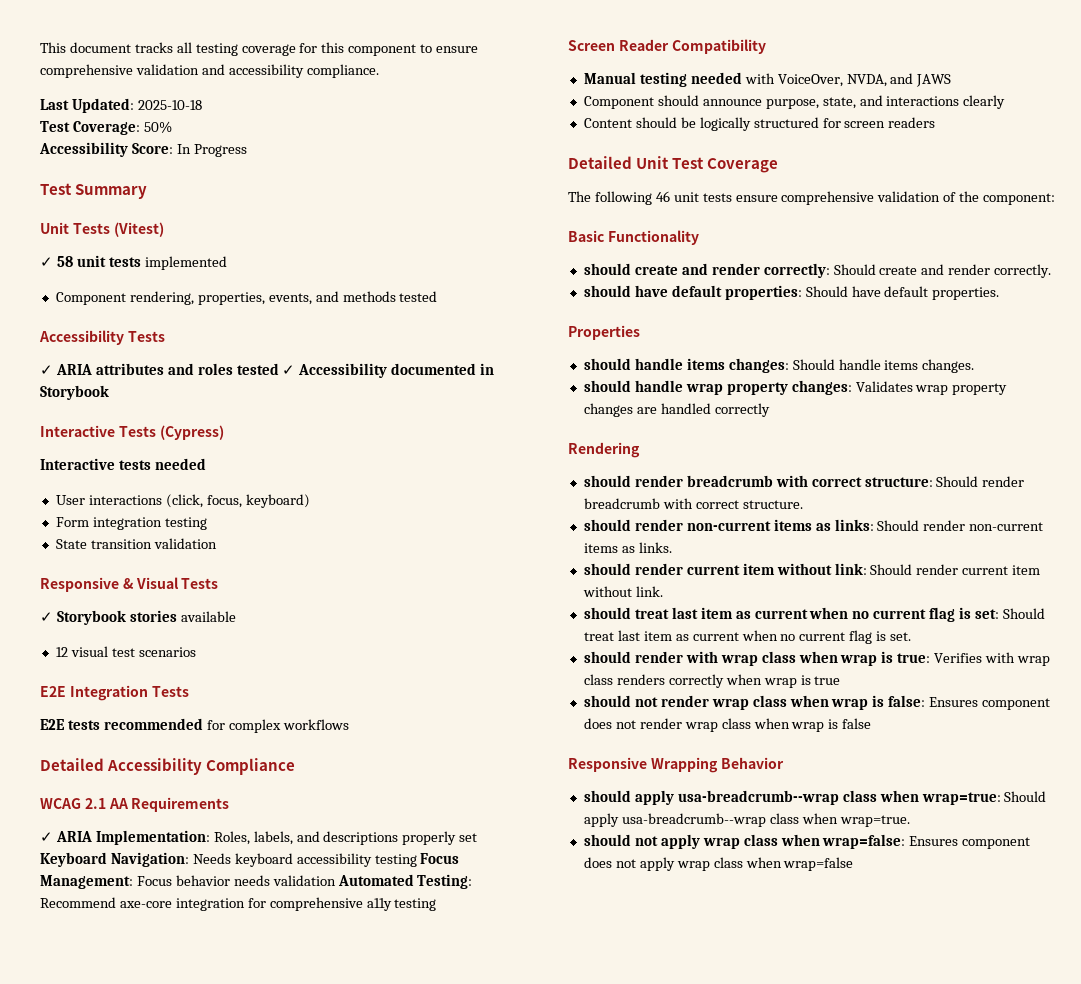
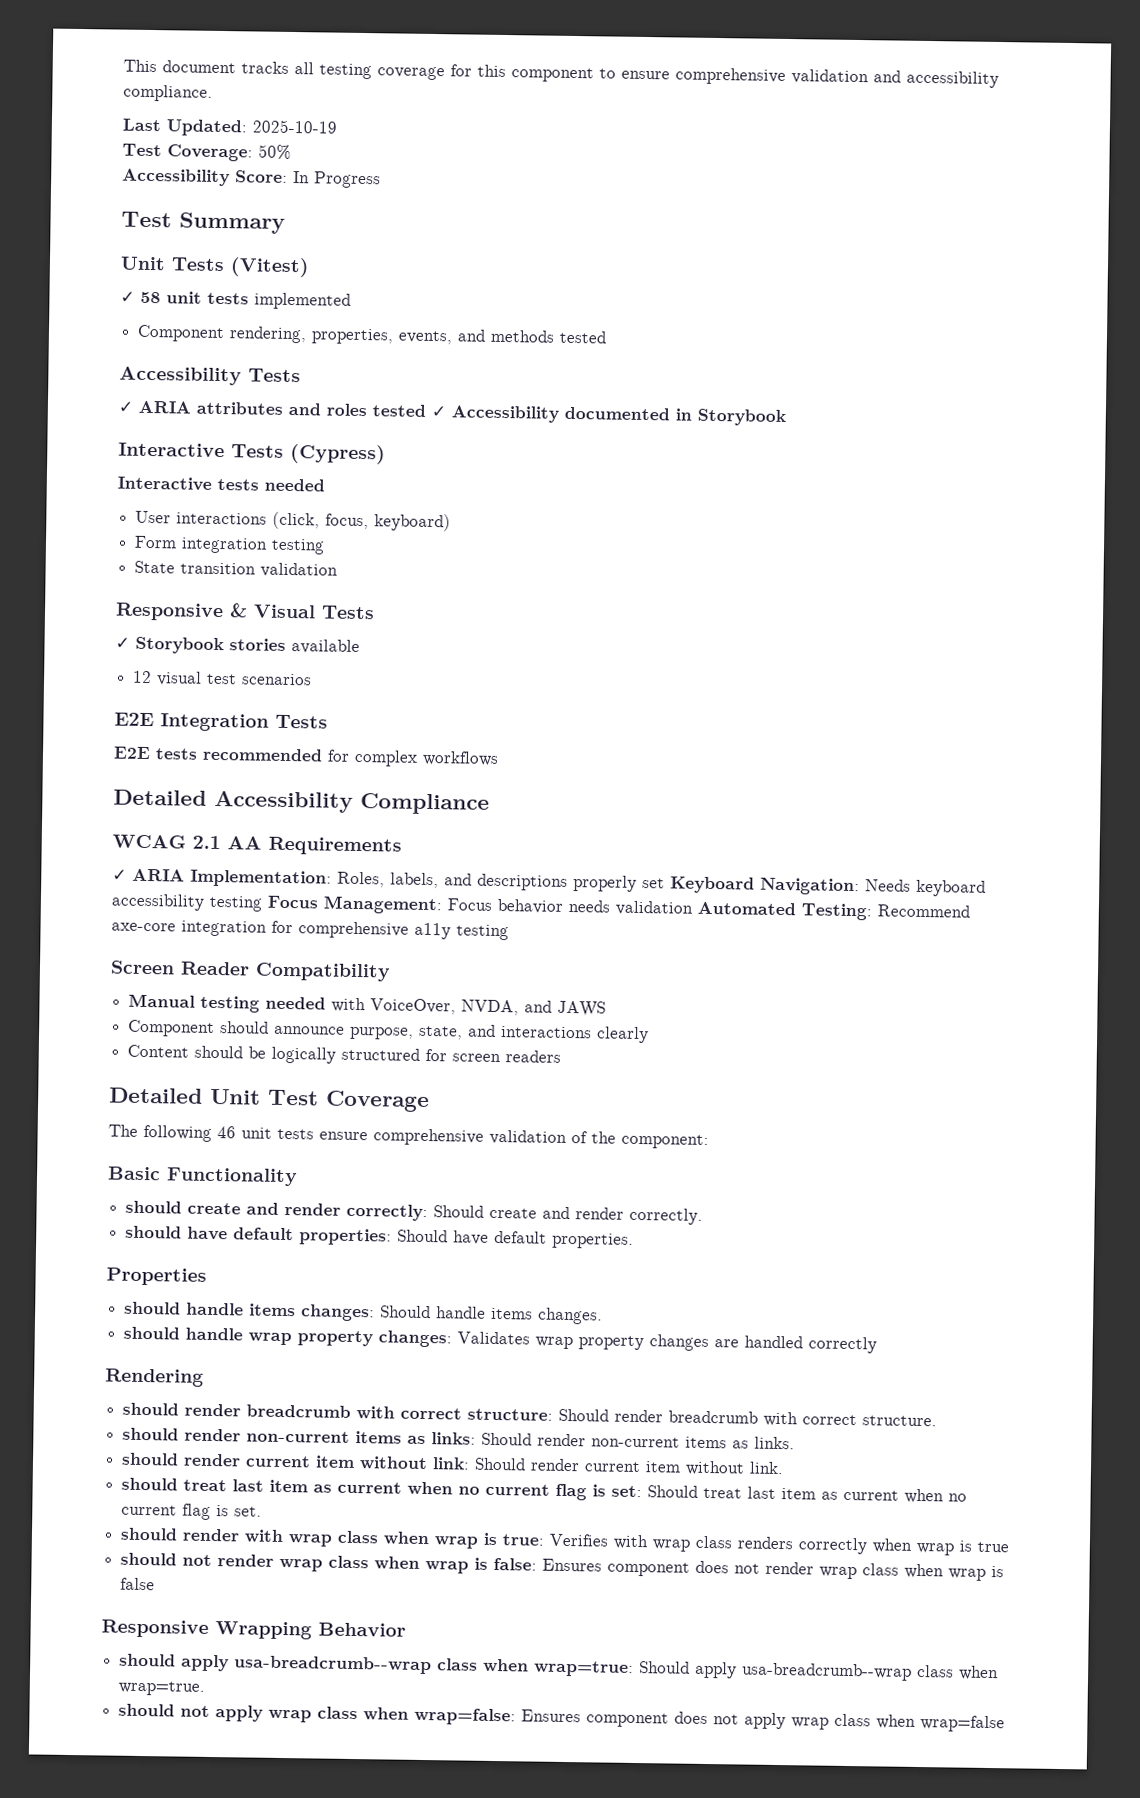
[137,100,202,110] 2025-10-18 -> [252,119,337,134] 2025-10-19

